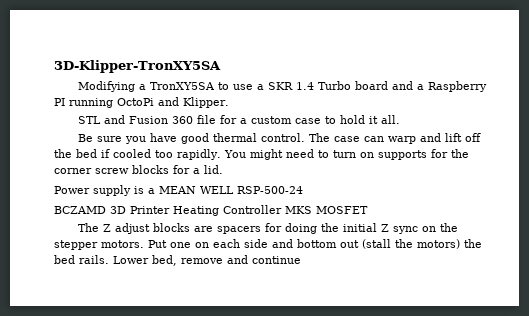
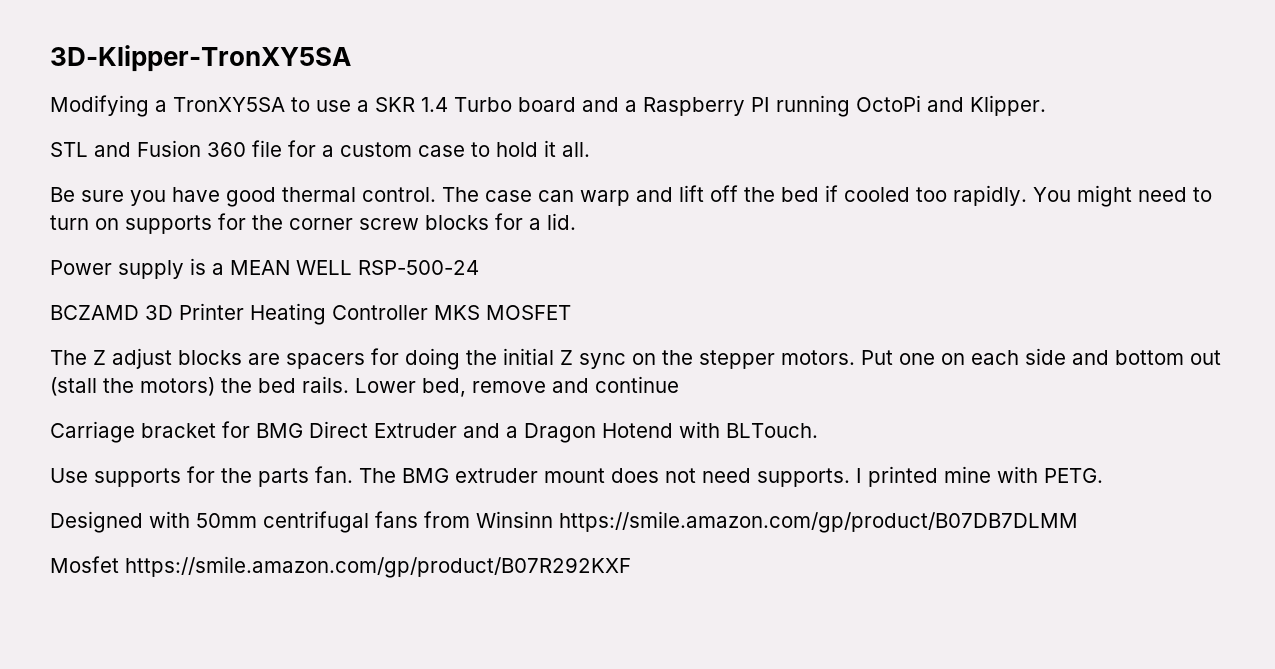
(301, 260) none -> [50,421,818,443] [50,466,1103,487] [50,511,1078,533] [50,556,631,578] // Carriage bracket for BMG Direct Extruder and a Dragon Hotend with BLTouch. // Use supports for the parts fan. The BMG extruder mount does not need supports. I printed mine with PETG. // Designed with 50mm centrifugal fans from Winsinn https://smile.amazon.com/gp/product/B07DB7DLMM // Mosfet https://smile.amazon.com/gp/product/B07R292KXF

